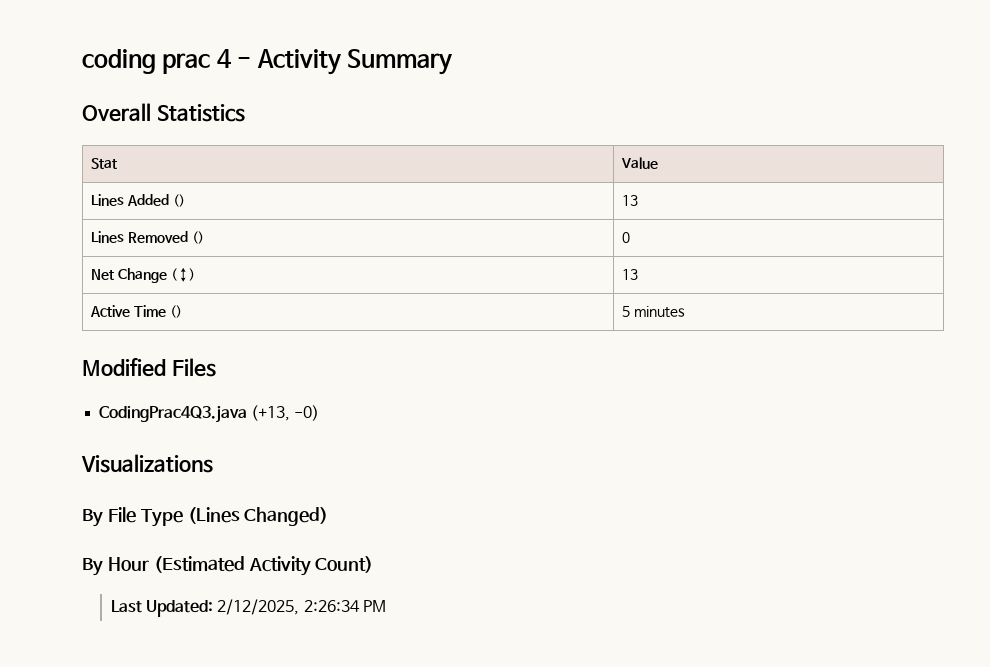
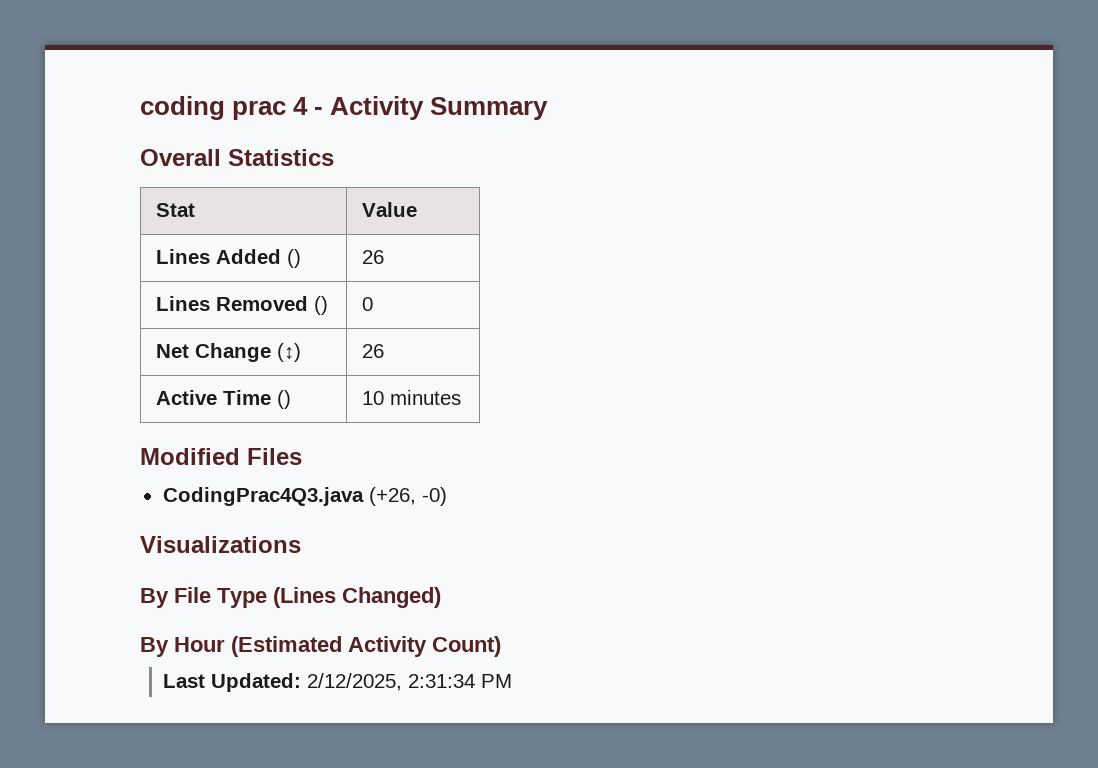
[622,195,639,206] 13 -> [361,250,384,264] 26
[622,269,639,280] 13 -> [361,344,384,358] 26
[622,306,631,317] 5 -> [361,391,384,405] 10
[251,405,291,421] (+13, -> [368,487,416,506] (+26,
[303,600,360,612] 2:26:34 -> [408,674,476,688] 2:31:34

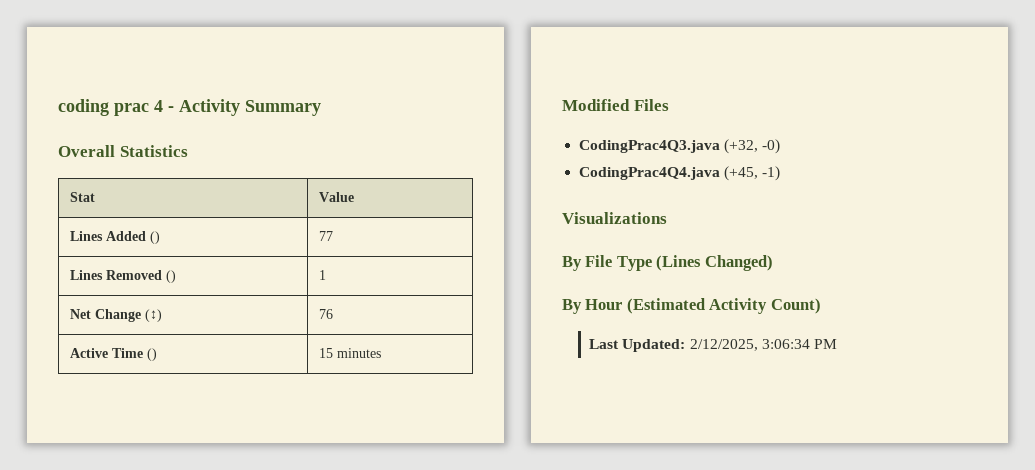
[361,250,384,264] 26 -> [318,231,333,241] 77
[361,297,373,311] 0 -> [318,270,326,280] 1
[361,344,384,358] 26 -> [318,309,333,319] 76
[361,391,384,405] 10 -> [318,348,333,358] 15
[368,487,416,506] (+26, -> [724,139,759,154] (+32,
(447, 496) none -> [579,166,781,181] // CodingPrac4Q4.java (+45, -1)
[408,674,476,688] 2:31:34 -> [761,339,810,349] 3:06:34

